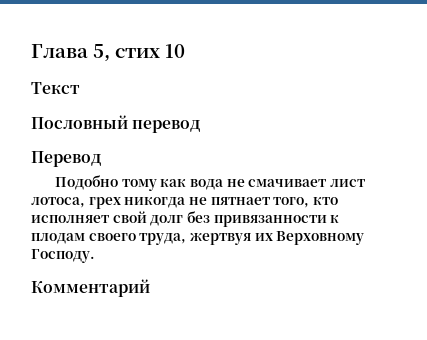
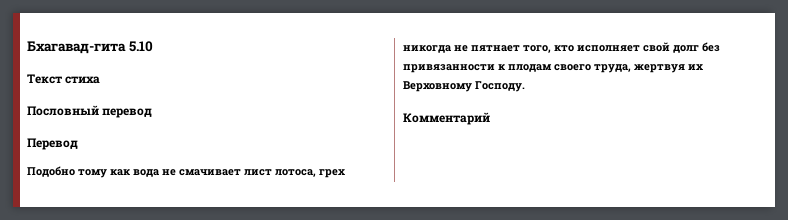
[31,44,185,62] Глава 5, стих 10 -> [27,41,153,54] Бхагавад-гита 5.10
(80, 88) none -> [65,76,101,84] стиха

